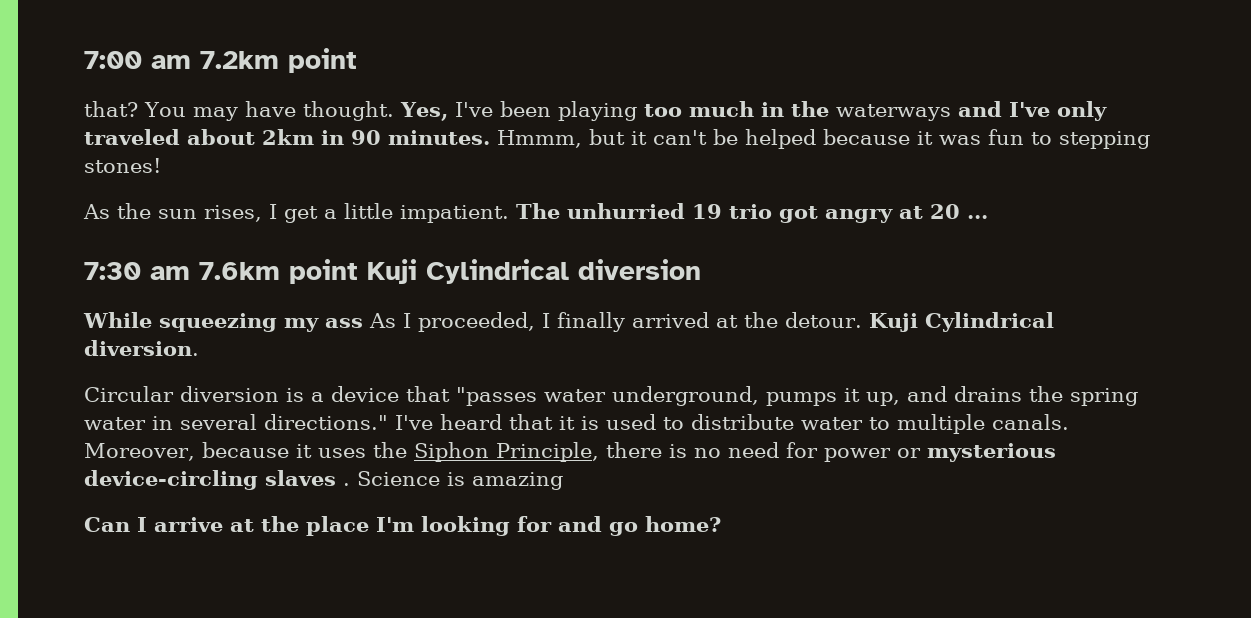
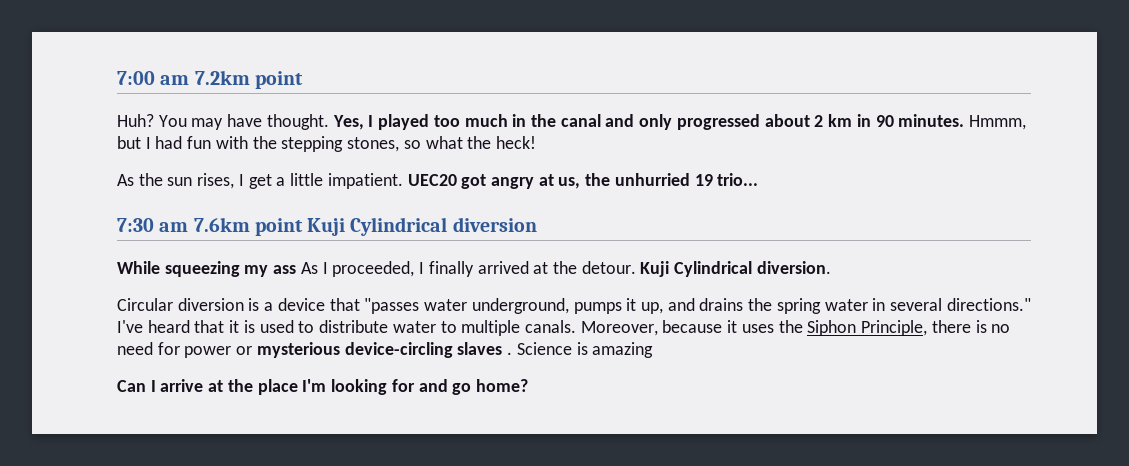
[84,101,138,117] that? -> [117,114,154,127] Huh?
[454,101,637,121] I've been playing -> [368,114,430,130] I played
[835,101,1107,121] [84,129,314,145] waterways and I've only traveled about 2km -> [560,114,853,130] canal and only progressed about 2 km
[631,129,1150,149] [84,158,161,173] it can't be helped because it was fun to stepping stones! -> [145,136,536,152] I had fun with the stepping stones, so what the heck!
[516,203,988,223] The unhurried 19 trio got angry at 20 ... -> [407,173,759,189] UEC20 got angry at us, the unhurried 19 trio...

